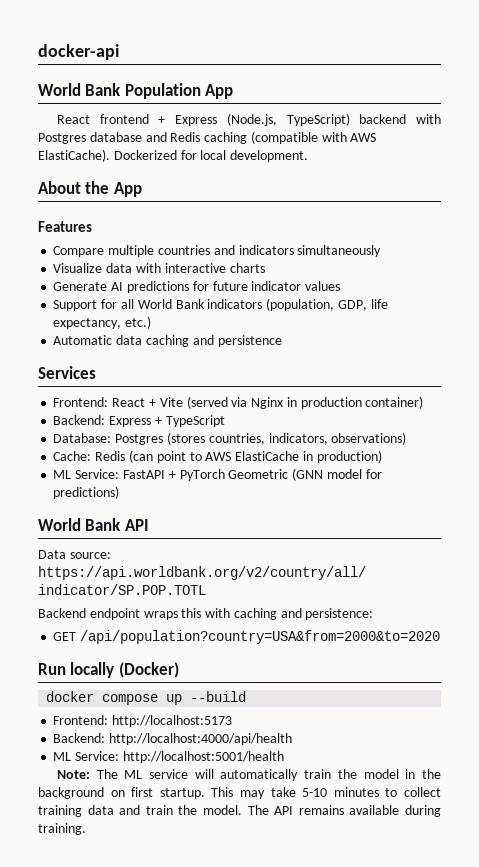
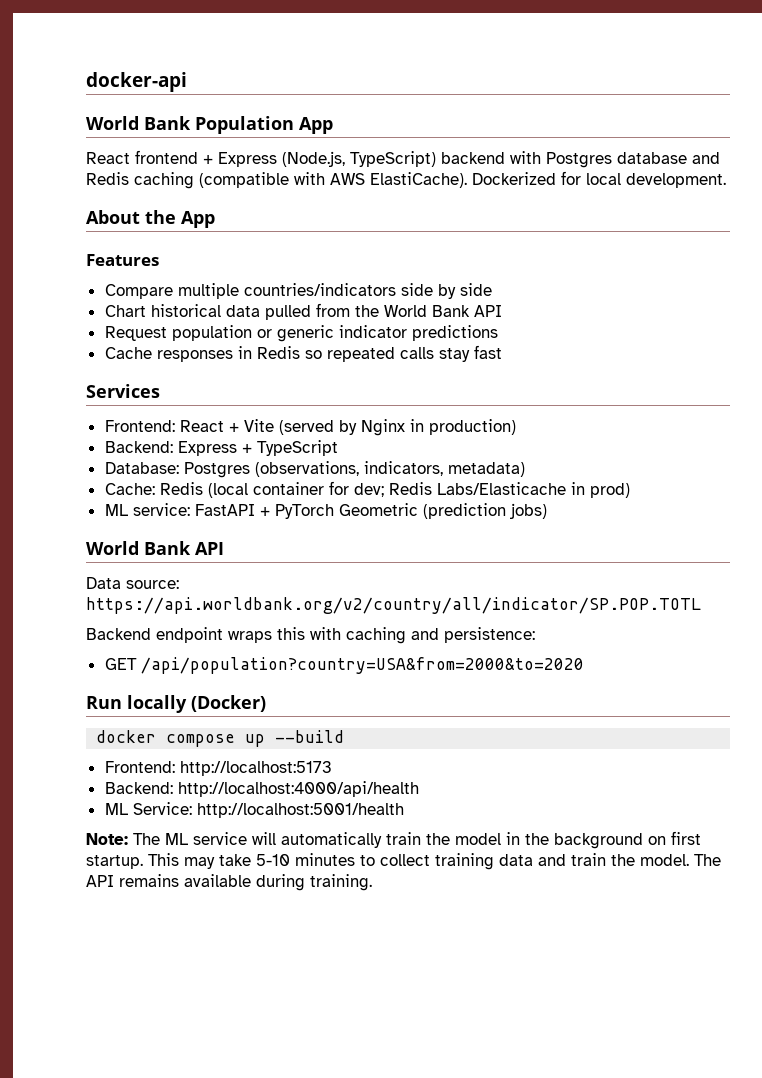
[157,245,382,257] [53,263,265,273] [53,281,341,293] [53,298,388,311] [53,316,152,329] [53,335,282,347] countries and indicators simultaneously // Visualize data with interactive charts // Generate AI predictions for future indicator values // Support for all World Bank indicators (population, GDP, life expectancy, etc.) // Automatic data caching and persistence -> [243,283,492,299] [104,303,502,320] [104,325,498,342] [104,345,502,362] countries/indicators side by side // Chart historical data pulled from the World Bank API // Request population or generic indicator predictions // Cache responses in Redis so repeated calls stay fast
[231,397,248,407] via -> [338,420,357,435] by
[300,396,424,409] production container) -> [428,419,516,435] production)
[166,432,407,445] [53,450,382,463] [53,469,120,479] (stores countries, indicators, observations) // Cache: Redis (can point to AWS ElastiCache in production) // ML Service: -> [254,461,525,477] [104,481,630,498] [104,503,190,516] (observations, indicators, metadata) // Cache: Redis (local container for dev; Redis Labs/Elasticache in prod) // ML service:
[292,468,382,481] [53,486,120,499] (GNN model for predictions) -> [422,503,547,519] (prediction jobs)

